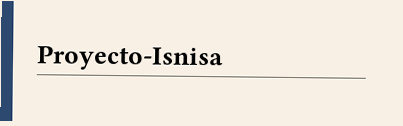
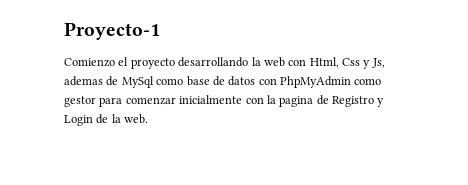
[36,45,224,72] Proyecto-Isnisa -> [64,22,160,40] [64,57,385,69] [64,76,382,88] [64,95,385,107] [64,114,149,126] Proyecto-1 // Comienzo el proyecto desarrollando la web con Html, Css y Js, ademas de MySql como base de datos con PhpMyAdmin como gestor para comenzar inicialmente con la pagina de Registro y Login de la web.

